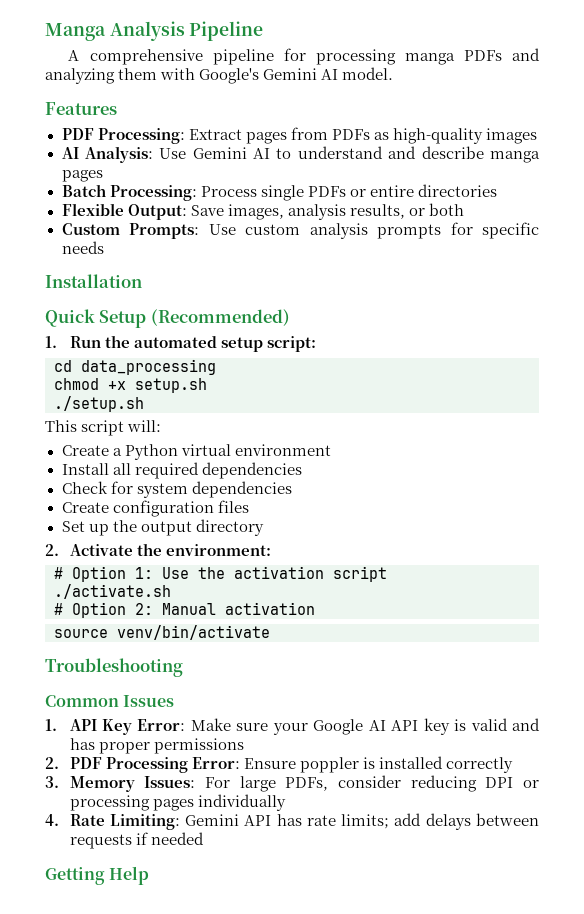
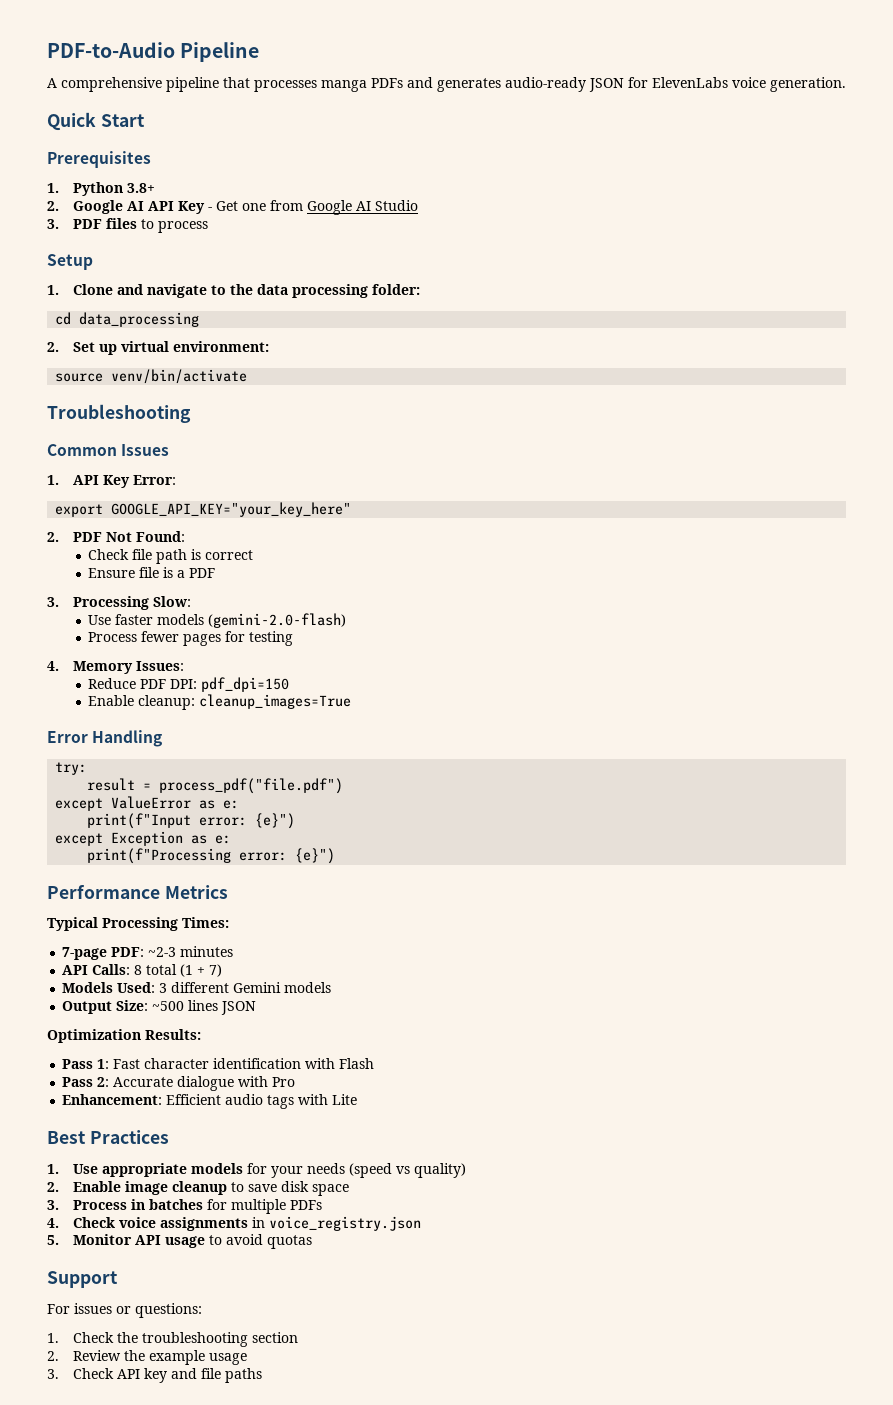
[45,21,185,41] Manga Analysis -> [47,42,175,58] PDF-to-Audio
[283,48,396,65] for processing -> [223,77,317,92] that processes
[45,67,394,84] [45,102,117,115] [61,127,537,144] [61,146,540,163] [61,170,103,182] [61,184,497,201] [61,203,464,220] [61,222,539,239] [61,241,104,254] [45,274,142,288] analyzing them with Google's Gemini AI model. // Features // PDF Processing: Extract pages from PDFs as high-quality images // AI Analysis: Use Gemini AI to understand and describe manga pages // Batch Processing: Process single PDFs or entire directories // Flexible Output: Save images, analysis results, or both // Custom Prompts: Use custom analysis prompts for specific needs // Installation -> [437,77,846,92] generates audio-ready JSON for ElevenLabs voice generation.
[99,309,290,328] [45,335,316,352] [54,359,216,375] [54,378,207,393] [54,396,144,412] [45,420,162,436] [61,444,331,460] [61,462,302,479] [61,481,292,498] [61,500,249,517] [61,519,264,536] [45,543,271,556] [54,566,387,582] [54,584,171,599] [54,602,315,618] Setup (Recommended) // 1. Run the automated setup script: // cd data_processing // chmod +x setup.sh // ./setup.sh // This script will: // Create a Python virtual environment // Install all required dependencies // Check for system dependencies // Create configuration files // Set up the output directory // 2. Activate the environment: // # Option 1: Use the activation script // ./activate.sh // # Option 2: Manual activation -> [100,114,145,127] [47,151,151,168] [47,182,155,196] [47,200,418,215] [47,218,208,233] [47,254,93,270] [47,284,420,298] [55,312,200,327] [47,341,269,355] Start // Prerequisites // 1. Python 3.8+ // 2. Google AI API Key - Get one from Google AI Studio // 3. PDF files to process // Setup // 1. Clone and navigate to the data processing folder: // cd data_processing // 2. Set up virtual environment:
[190,718,541,735] [69,738,244,754] [45,756,513,773] [45,775,540,792] [69,794,286,811] [45,813,539,830] [69,832,204,849] [45,866,150,885] Make sure your Google AI API key is valid and has proper permissions // 2. PDF Processing Error: Ensure poppler is installed correctly // 3. Memory Issues: For large PDFs, consider reducing DPI or processing pages individually // 4. Rate Limiting: Gemini API has rate limits; add delays between requests if needed // Getting Help -> [55,502,352,517] [47,531,185,542] [88,549,254,564] [88,567,216,578] [47,596,191,610] [88,613,347,628] [88,631,294,646] [47,661,184,674] [88,677,290,692] [88,694,352,710] [47,730,163,747] [55,762,88,775] [87,778,344,794] [55,796,240,811] [87,813,296,829] [55,831,232,846] [87,848,336,864] [47,884,228,899] [47,917,229,931] [62,946,234,960] [62,964,223,977] [62,982,332,993] [62,1000,257,1015] [47,1029,201,1043] [62,1058,375,1069] [62,1076,296,1091] [62,1094,358,1109] [47,1130,169,1144] [47,1163,466,1178] [47,1181,349,1196] [47,1199,322,1214] [47,1216,421,1231] [47,1234,312,1249] [47,1271,118,1288] [47,1303,202,1318] [47,1332,298,1347] [47,1350,247,1365] [47,1368,262,1383] // export GOOGLE_API_KEY="your_key_here" // 2. PDF Not Found: // Check file path is correct // Ensure file is a PDF // 3. Processing Slow: // Use faster models (gemini-2.0-flash) // Process fewer pages for testing // 4. Memory Issues: // Reduce PDF DPI: pdf_dpi=150 // Enable cleanup: cleanup_images=True // Error Handling // try: // result = process_pdf("file.pdf") // except ValueError as e: // print(f"Input error: {e}") // except Exception as e: // print(f"Processing error: {e}") // Performance Metrics // Typical Processing Times: // 7-page PDF: ~2-3 minutes // API Calls: 8 total (1 + 7) // Models Used: 3 different Gemini models // Output Size: ~500 lines JSON // Optimization Results: // Pass 1: Fast character identification with Flash // Pass 2: Accurate dialogue with Pro // Enhancement: Efficient audio tags with Lite // Best Practices // 1. Use appropriate models for your needs (speed vs quality) // 2. Enable image cleanup to save disk space // 3. Process in batches for multiple PDFs // 4. Check voice assignments in voice_registry.json // 5. Monitor API usage to avoid quotas // Support // For issues or questions: // 1. Check the troubleshooting section // 2. Review the example usage // 3. Check API key and file paths

